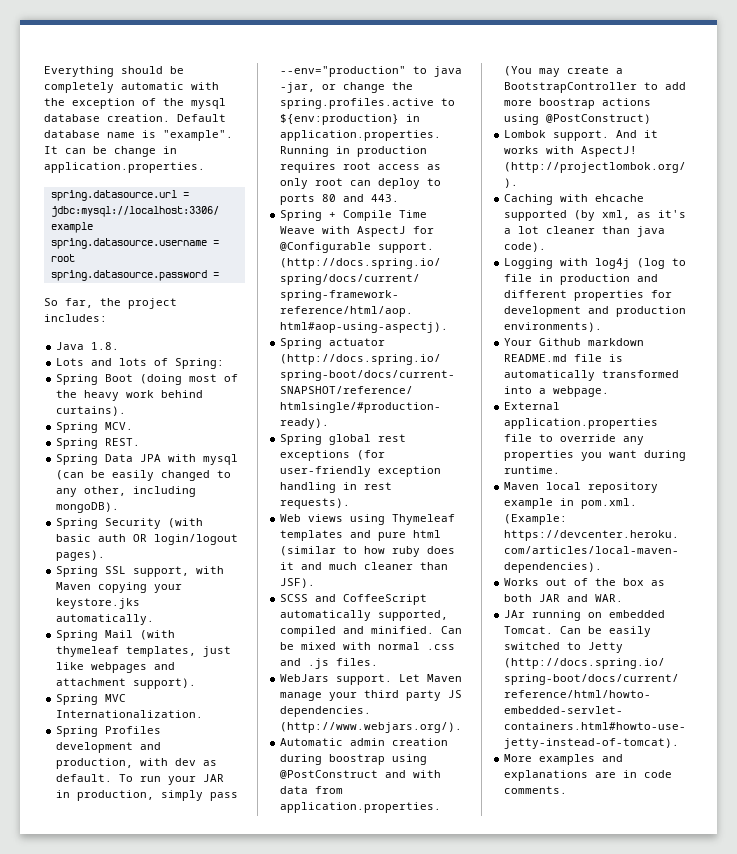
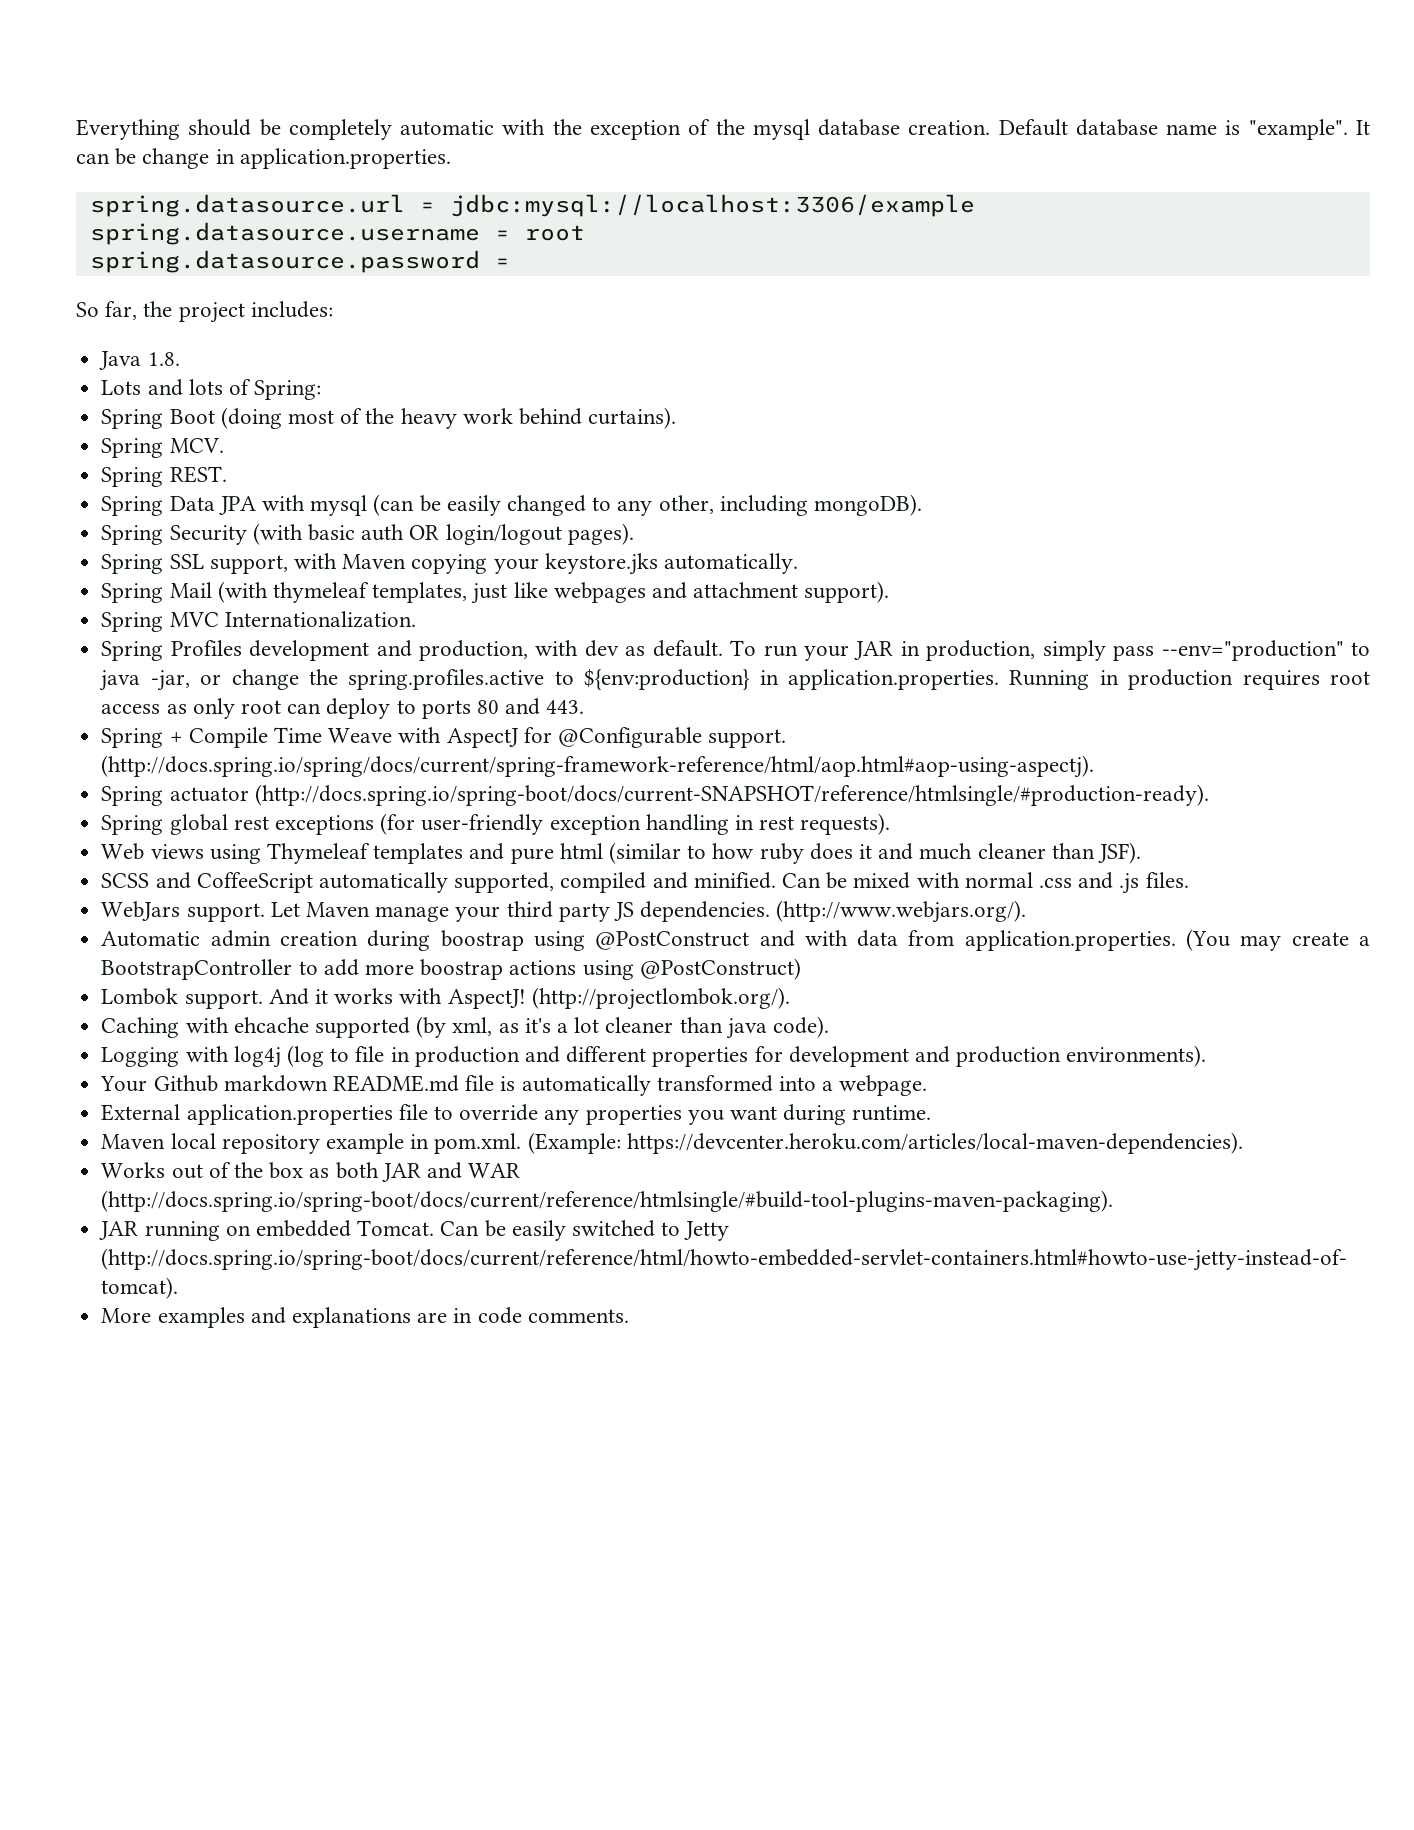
[595,594,624,602] [504,610,526,618] WAR. // JAr -> [468,1163,521,1178] [101,1190,1114,1212] [99,1221,139,1240] WAR (http://docs.spring.io/spring-boot/docs/current/reference/htmlsingle/#build-tool-plugins-maven-packaging). // JAR

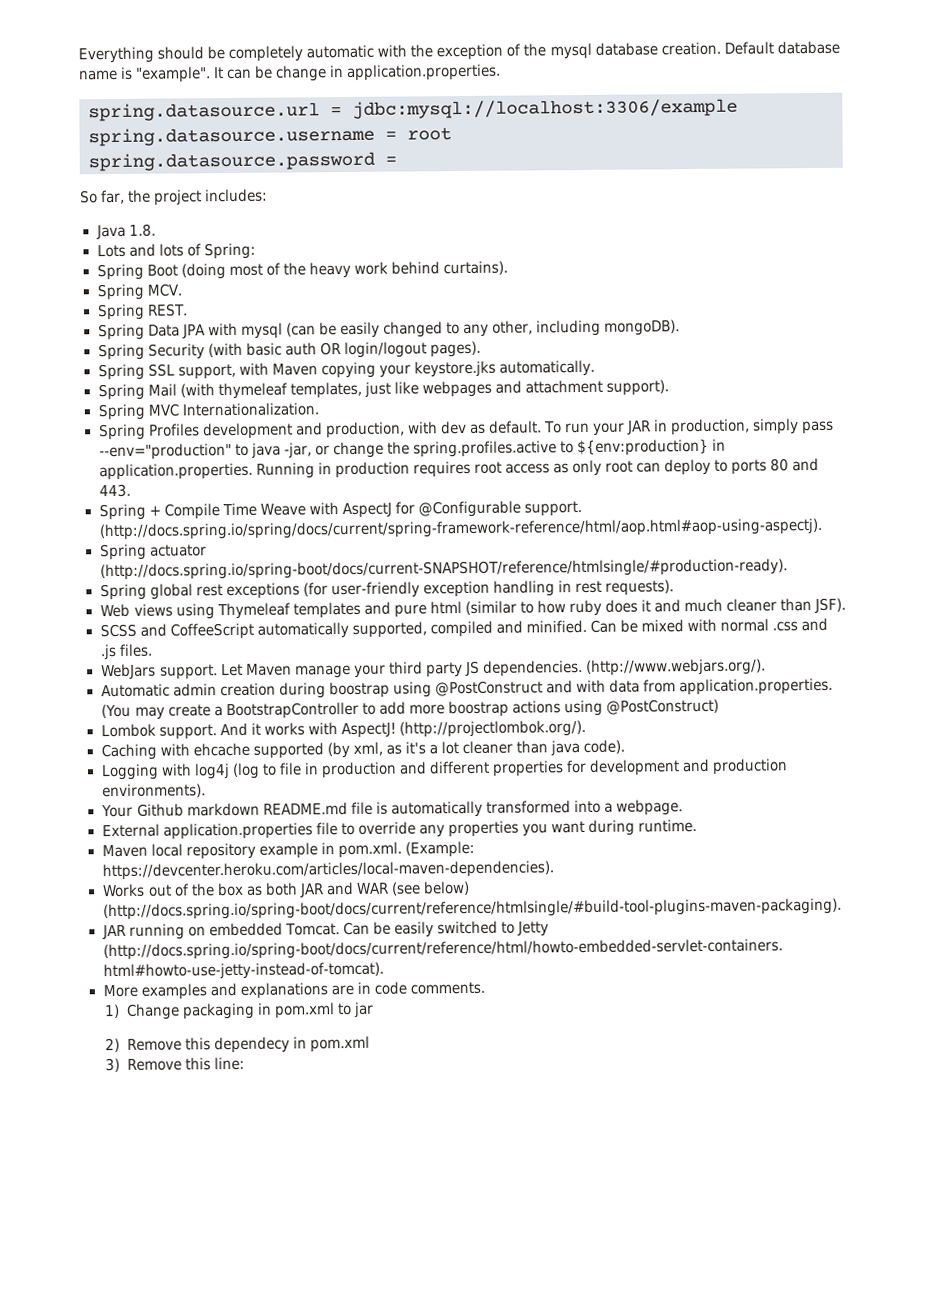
(521, 1170) none -> [390,880,471,896] (see below)
(629, 1316) none -> [104,1001,374,1020] [105,1035,370,1054] [105,1056,245,1073] // 1) Change packaging in pom.xml to jar // 2) Remove this dependecy in pom.xml // 3) Remove this line:

